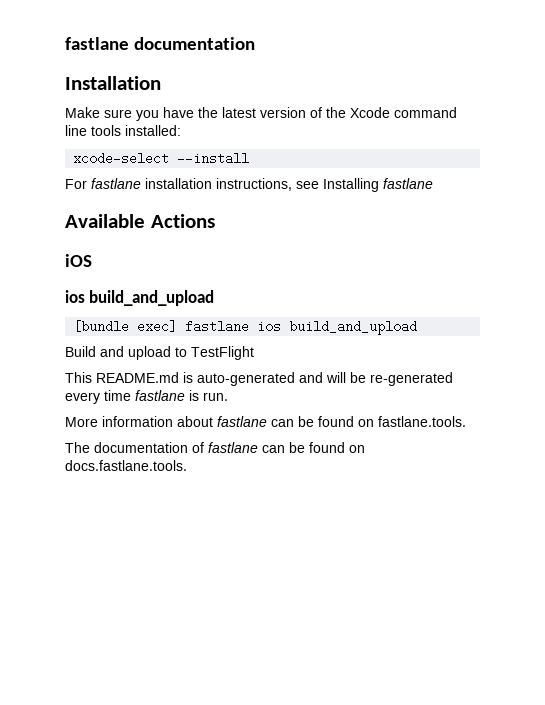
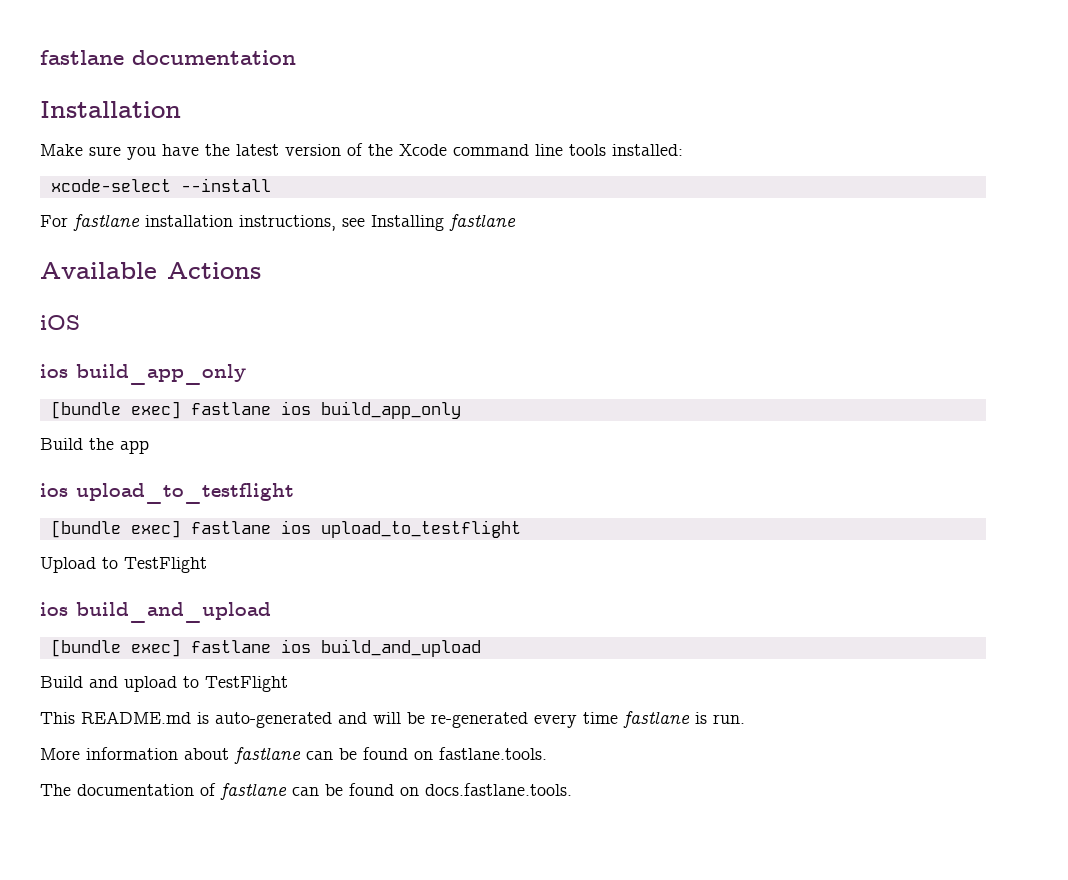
(92, 260) none -> [40,364,246,385] [50,401,461,419] [40,438,149,454] [40,483,294,504] [50,520,521,538] [40,557,207,573] // ios build_app_only // [bundle exec] fastlane ios build_app_only // Build the app // ios upload_to_testflight // [bundle exec] fastlane ios upload_to_testflight // Upload to TestFlight

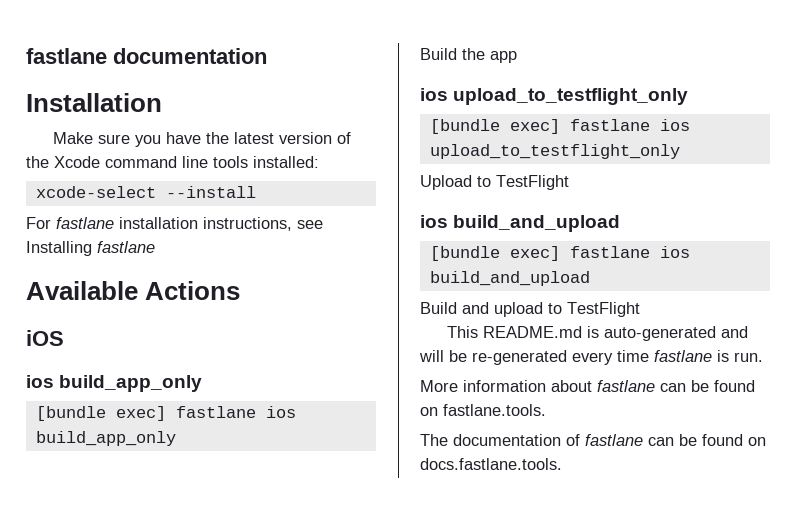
[76,483,294,504] [50,520,521,538] upload_to_testflight // [bundle exec] fastlane ios upload_to_testflight -> [453,88,689,105] [429,119,690,134] [429,144,680,159] upload_to_testflight_only // [bundle exec] fastlane ios upload_to_testflight_only

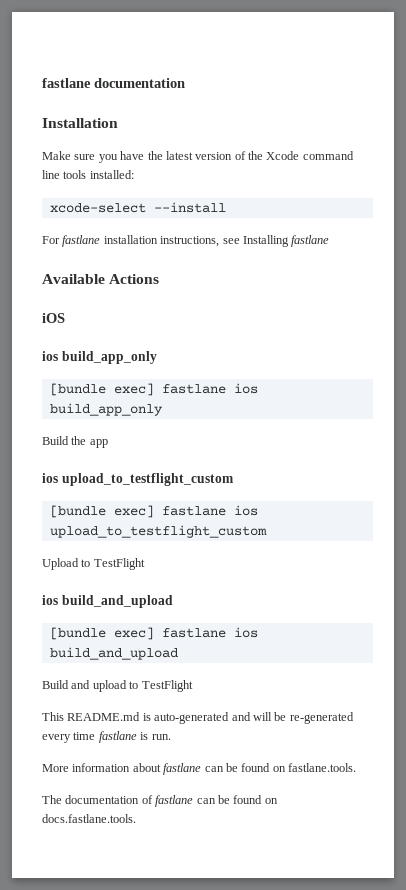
[453,88,689,105] [429,119,690,134] [429,144,680,159] upload_to_testflight_only // [bundle exec] fastlane ios upload_to_testflight_only -> [61,473,234,486] [49,505,258,518] [49,525,267,538] upload_to_testflight_custom // [bundle exec] fastlane ios upload_to_testflight_custom

